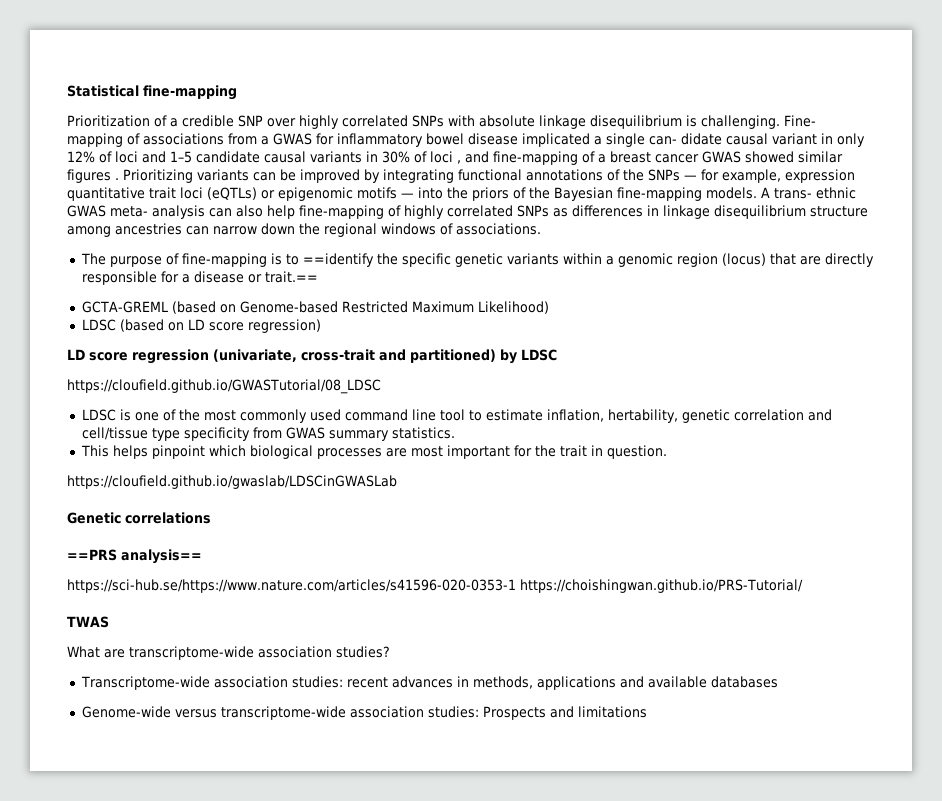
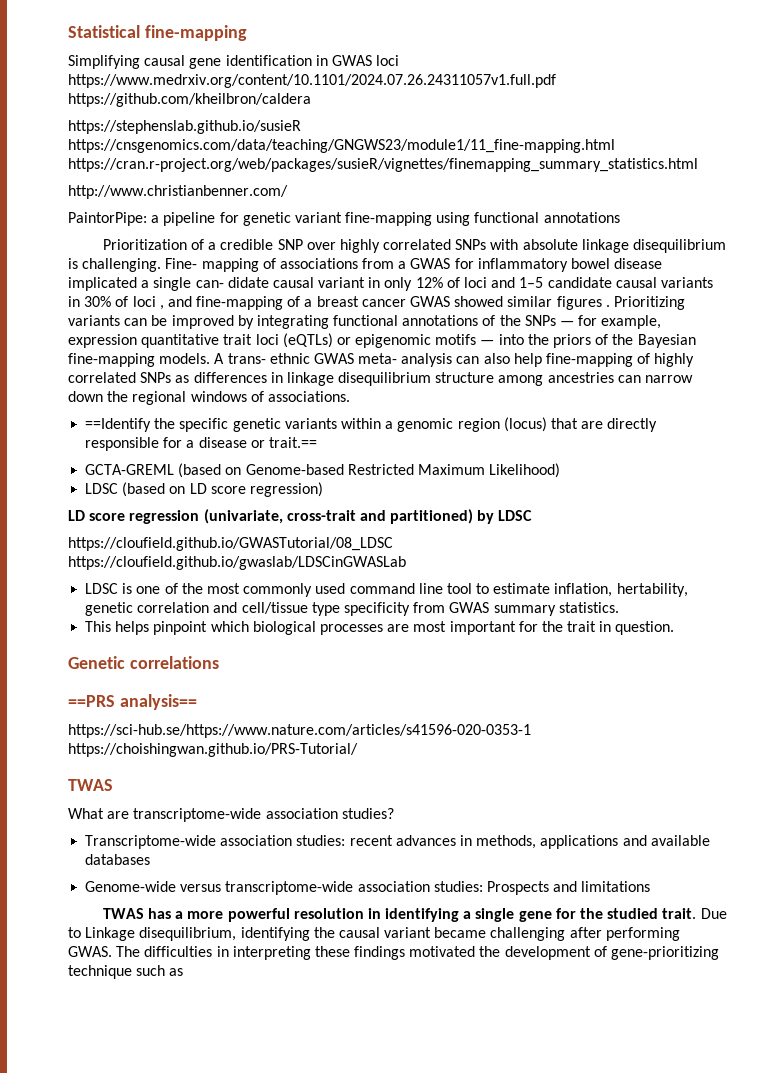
(237, 92) none -> [68,55,400,69] [68,74,556,88] [68,93,311,107] [68,120,301,134] [68,139,615,153] [68,158,698,172] [68,185,288,199] [68,212,620,226] // Simplifying causal gene identification in GWAS loci https://www.medrxiv.org/content/10.1101/2024.07.26.24311057v1.full.pdf https://github.com/kheilbron/caldera // https://stephenslab.github.io/susieR https://cnsgenomics.com/data/teaching/GNGWS23/module1/11_fine-mapping.html https://cran.r-project.org/web/packages/susieR/vignettes/finemapping_summary_statistics.html // http://www.christianbenner.com/ // PaintorPipe: a pipeline for genetic variant fine-mapping using functional annotations
[80,253,374,267] The purpose of fine-mapping is to ==identify -> [85,418,152,432] ==Identify
(381, 386) none -> [68,556,406,570] https://cloufield.github.io/gwaslab/LDSCinGWASLab
[67,475,397,489] // https://cloufield.github.io/gwaslab/LDSCinGWASLab -> (675, 628) none
(647, 712) none -> [102,908,727,922] [68,927,680,941] [68,946,720,960] [68,965,184,979] // TWAS has a more powerful resolution in identifying a single gene for the studied trait. Due to Linkage disequilibrium, identifying the causal variant became challenging after performing GWAS. The difficulties in interpreting these findings motivated the development of gene-prioritizing technique such as

